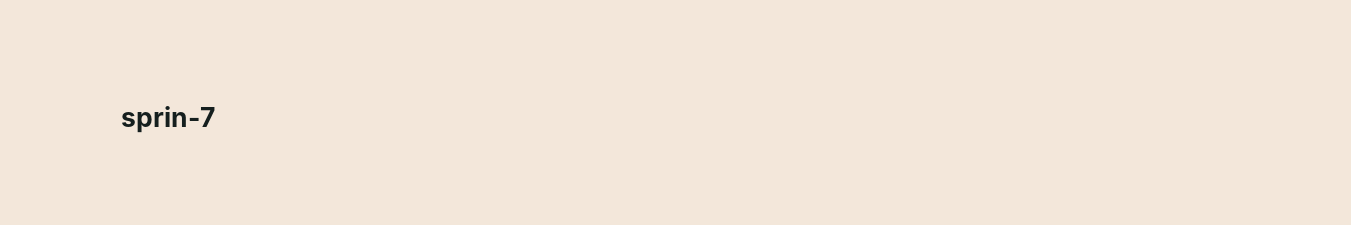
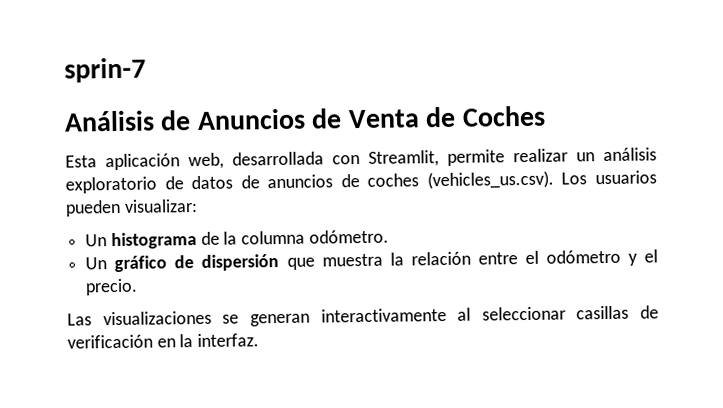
(215, 119) none -> [64,105,546,132] [65,147,657,171] [65,170,657,194] [65,199,198,217] [85,229,389,250] [85,249,658,273] [85,278,139,296] [67,305,659,327] [67,333,260,349] // Análisis de Anuncios de Venta de Coches // Esta aplicación web, desarrollada con Streamlit, permite realizar un análisis exploratorio de datos de anuncios de coches (vehicles_us.csv). Los usuarios pueden visualizar: // Un histograma de la columna odómetro. // Un gráfico de dispersión que muestra la relación entre el odómetro y el precio. // Las visualizaciones se generan interactivamente al seleccionar casillas de verificación en la interfaz.

